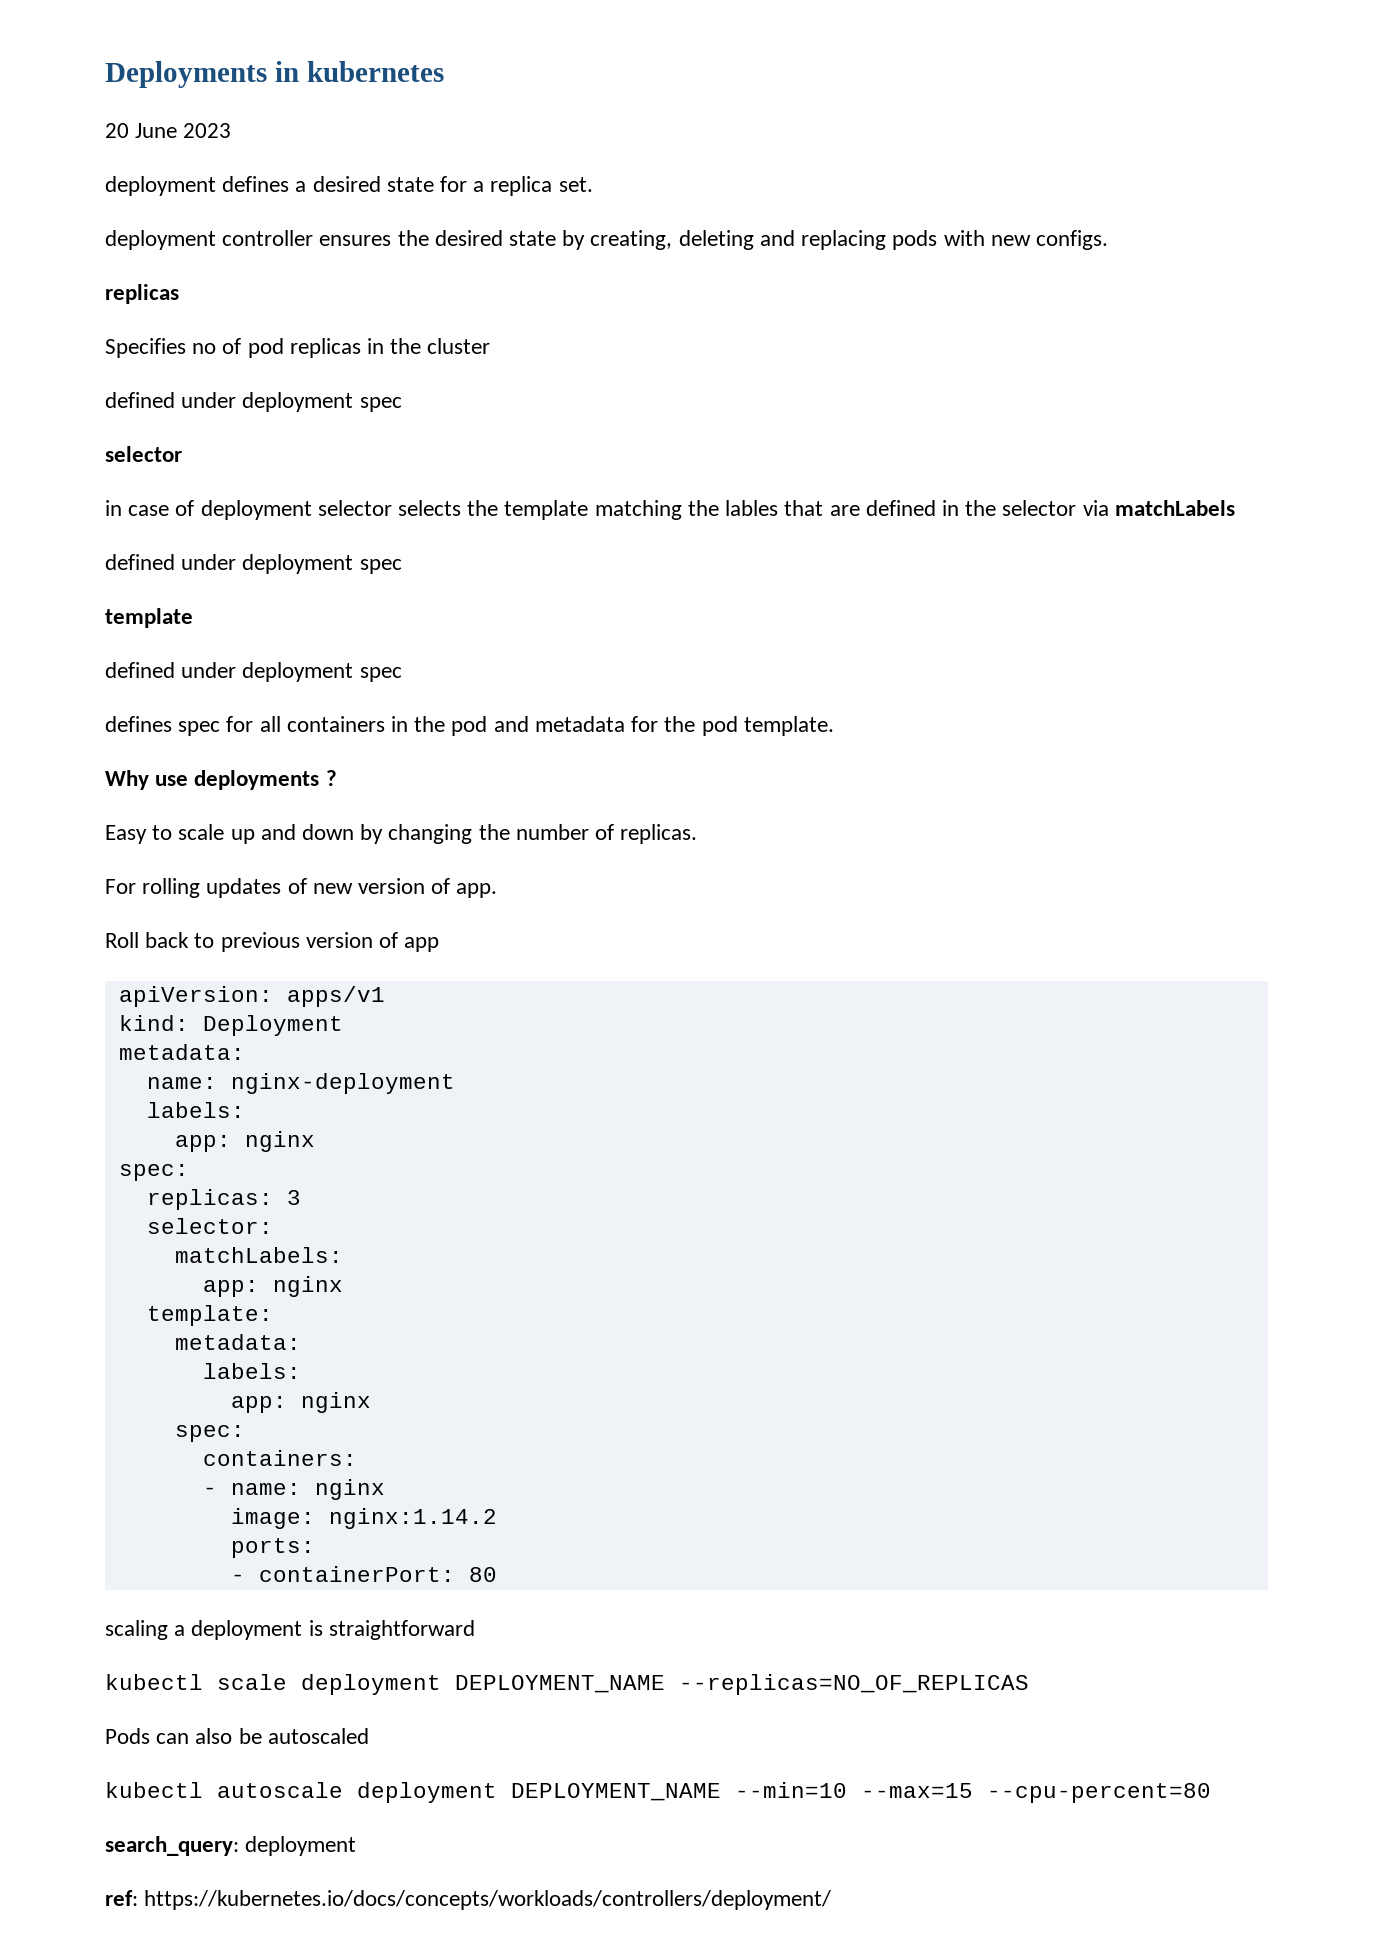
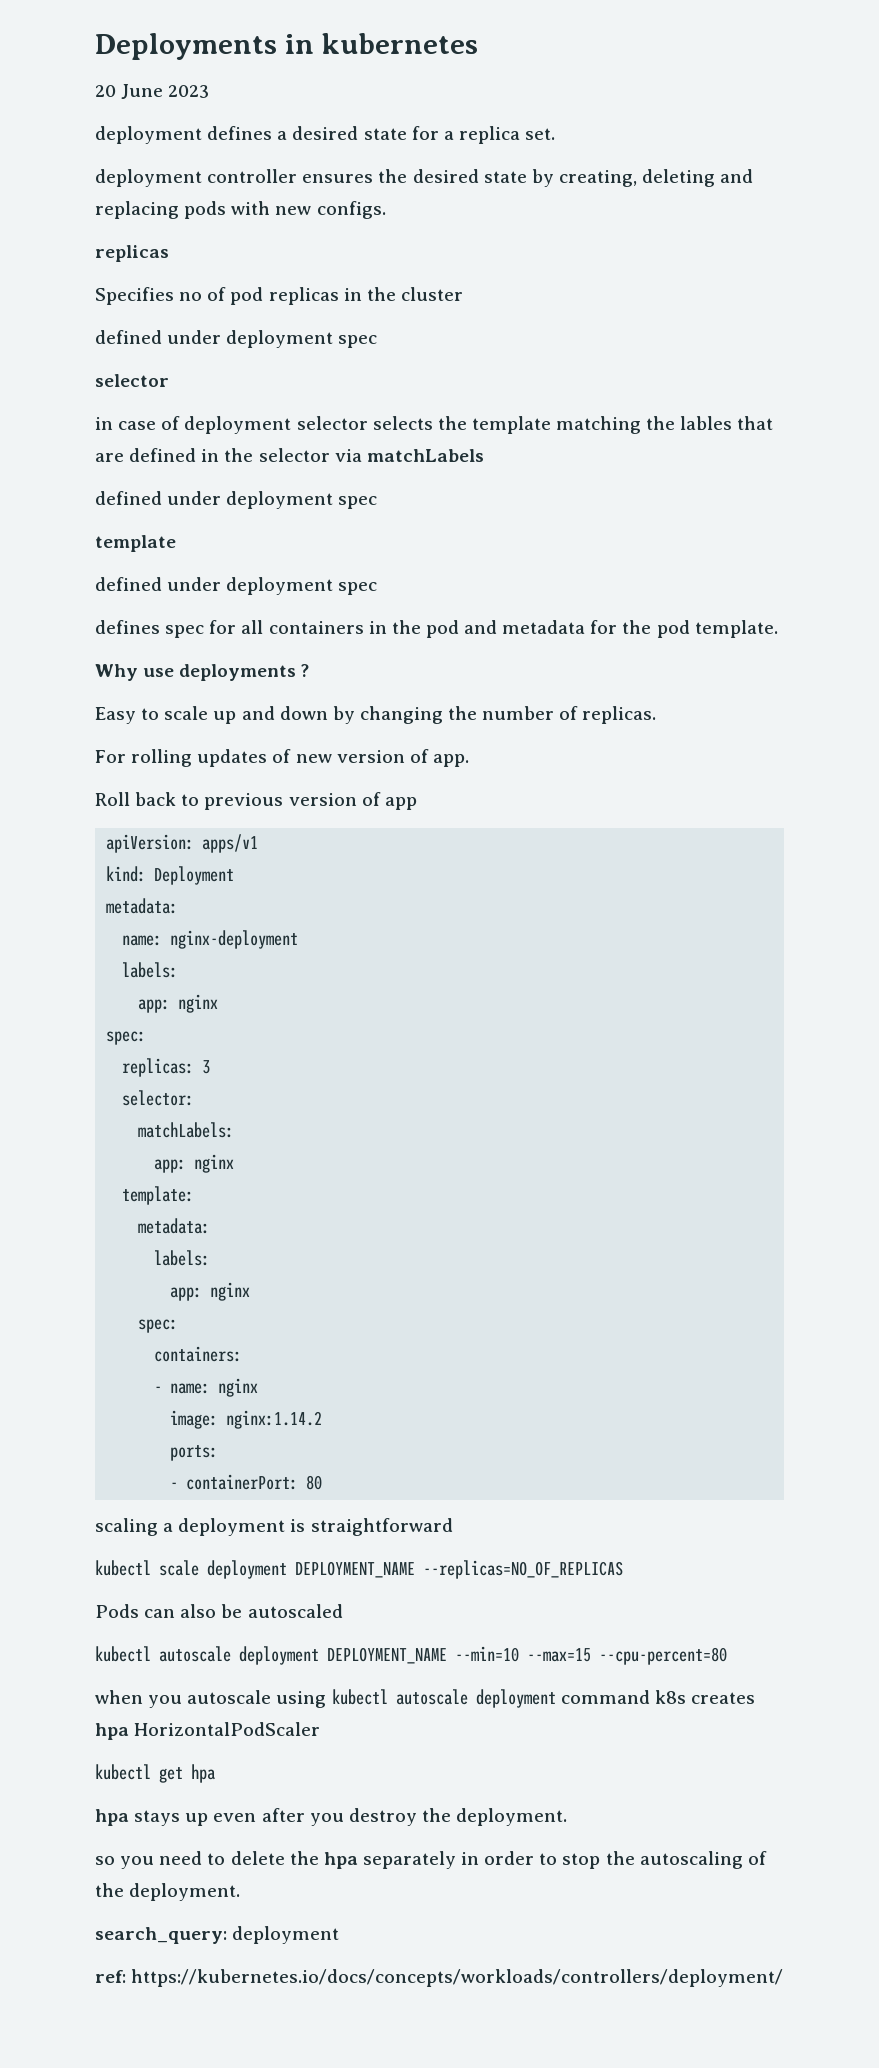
(1211, 1793) none -> [95,1689,755,1708] [95,1722,321,1740] [95,1764,215,1783] [95,1808,568,1826] [95,1851,767,1869] [95,1883,241,1901] // when you autoscale using kubectl autoscale deployment command k8s creates hpa HorizontalPodScaler // kubectl get hpa // hpa stays up even after you destroy the deployment. // so you need to delete the hpa separately in order to stop the autoscaling of the deployment.

